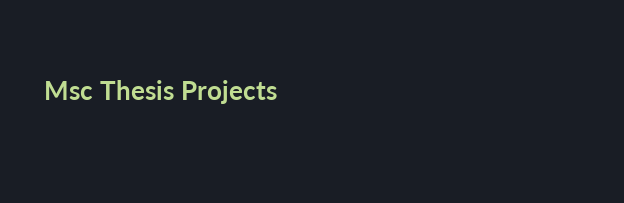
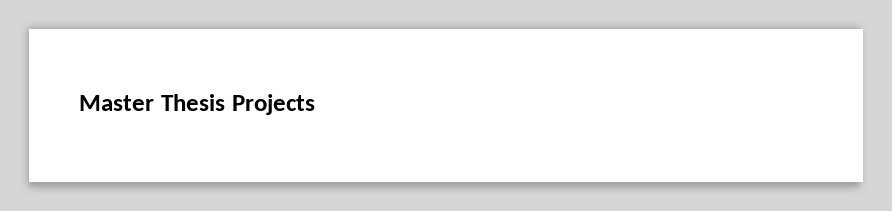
[44,81,93,100] Msc -> [79,95,154,111] Master

